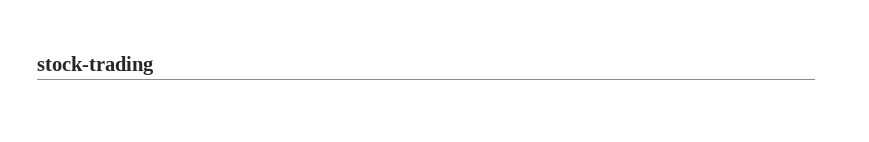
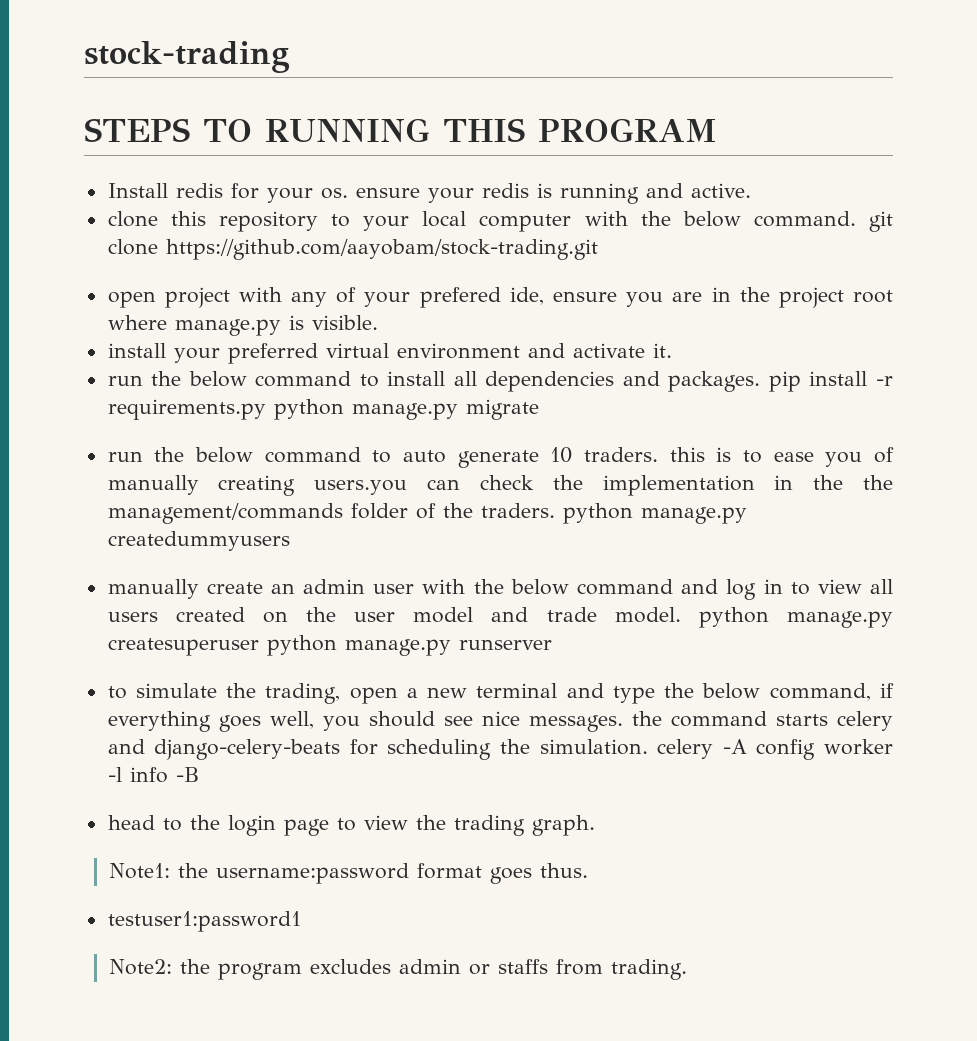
(154, 65) none -> [84,118,717,142] [107,183,751,204] [107,211,893,232] [107,239,598,260] [107,287,894,308] [107,315,378,336] [107,343,672,364] [107,371,894,392] [107,399,539,420] [107,447,895,468] [107,475,894,496] [107,503,747,524] [107,531,290,551] [107,579,894,600] [107,607,893,628] [107,635,552,656] [107,683,894,704] [107,711,893,732] [107,739,893,760] [107,767,199,783] [107,815,595,836] [108,863,588,884] [107,911,301,932] [108,959,687,980] // STEPS TO RUNNING THIS PROGRAM // Install redis for your os. ensure your redis is running and active. // clone this repository to your local computer with the below command. git clone https://github.com/aayobam/stock-trading.git // open project with any of your prefered ide, ensure you are in the project root where manage.py is visible. // install your preferred virtual environment and activate it. // run the below command to install all dependencies and packages. pip install -r requirements.py python manage.py migrate // run the below command to auto generate 10 traders. this is to ease you of manually creating users.you can check the implementation in the the management/commands folder of the traders. python manage.py createdummyusers // manually create an admin user with the below command and log in to view all users created on the user model and trade model. python manage.py createsuperuser python manage.py runserver // to simulate the trading, open a new terminal and type the below command, if everything goes well, you should see nice messages. the command starts celery and django-celery-beats for scheduling the simulation. celery -A config worker -l info -B // head to the login page to view the trading graph. // Note1: the username:password format goes thus. // testuser1:password1 // Note2: the program excludes admin or staffs from trading.

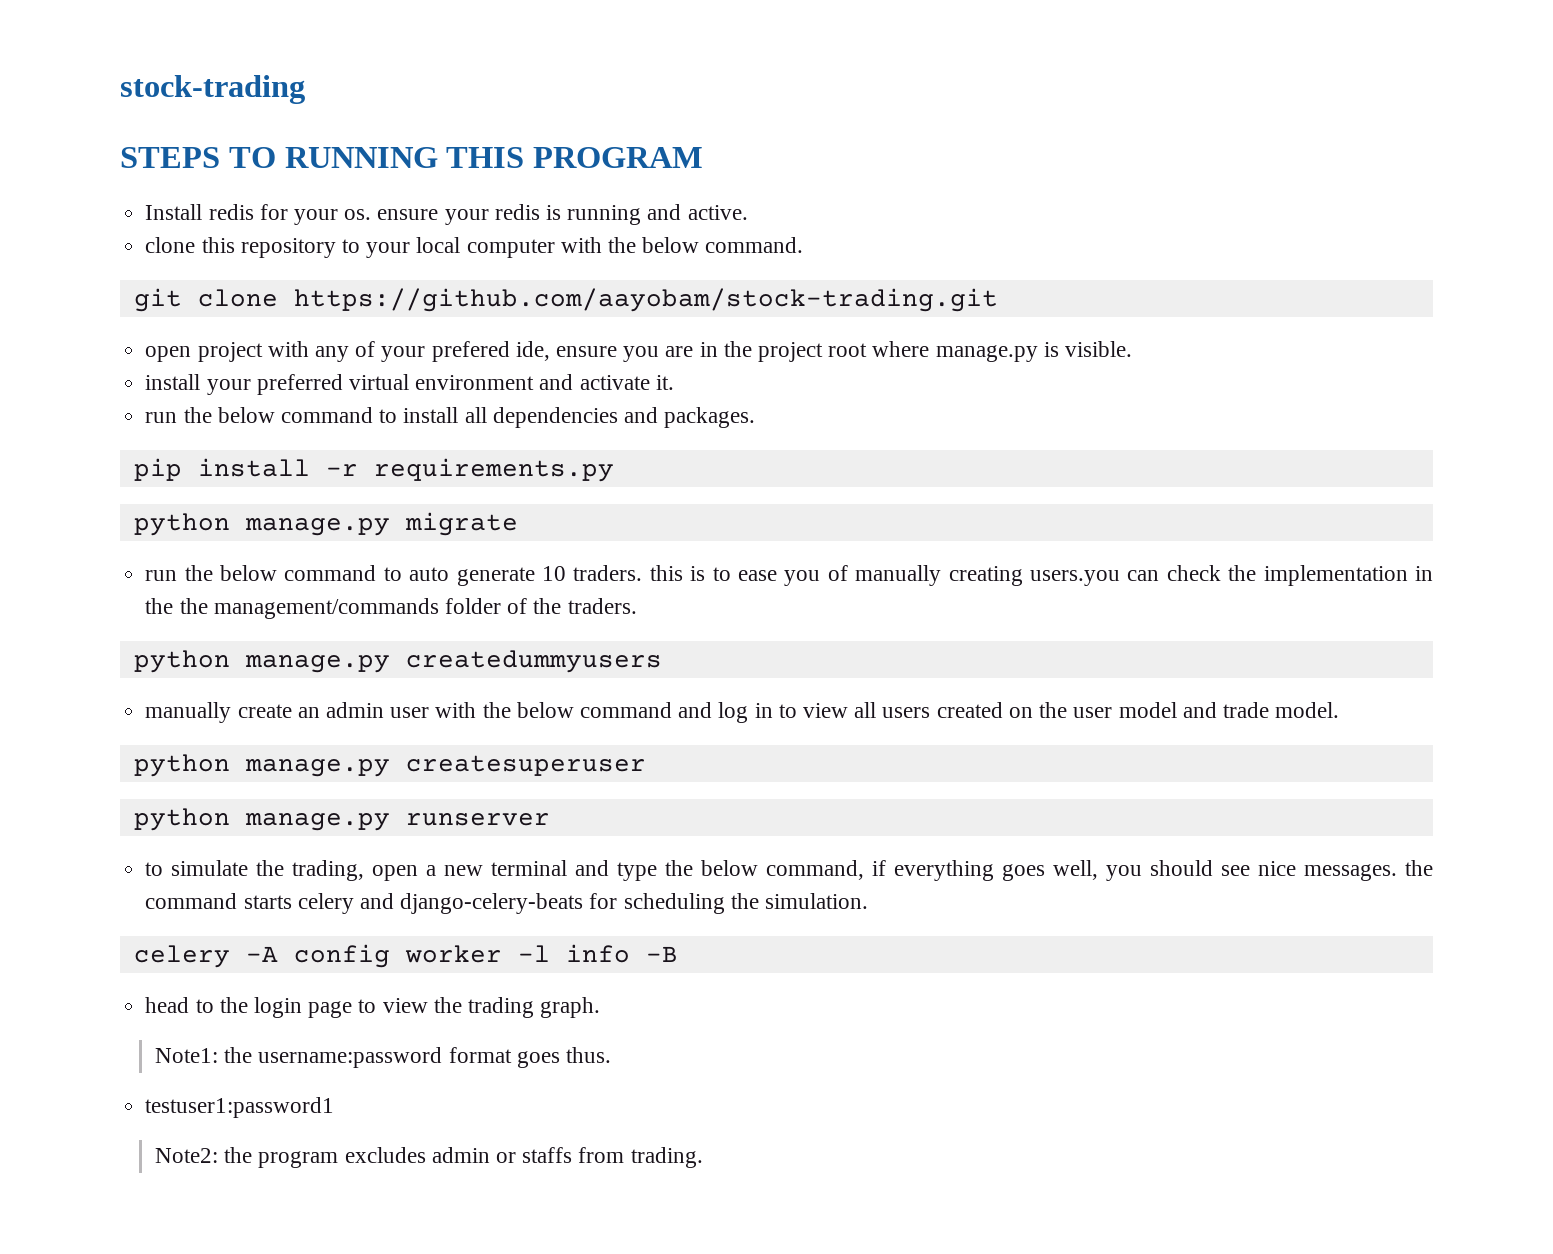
(856, 219) none -> (804, 245) //
(761, 381) none -> (756, 417) //
(266, 409) none -> (614, 470) //
(555, 510) none -> (637, 606) //
(681, 615) none -> (1340, 710) //
(259, 647) none -> (646, 765) //
(648, 747) none -> (868, 901) //

